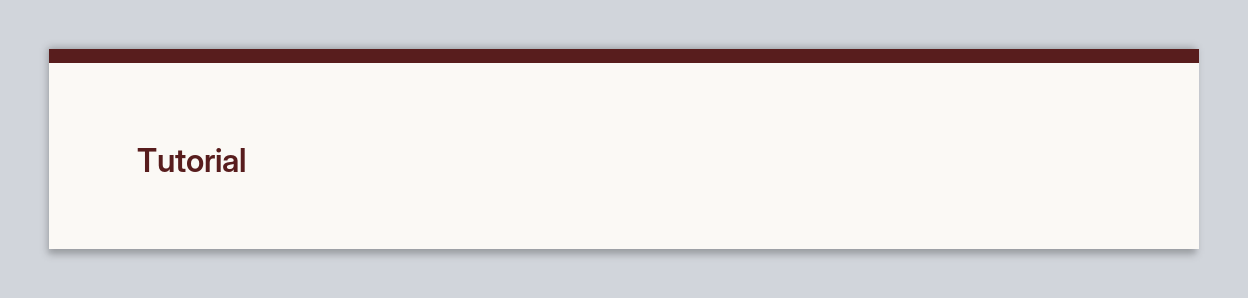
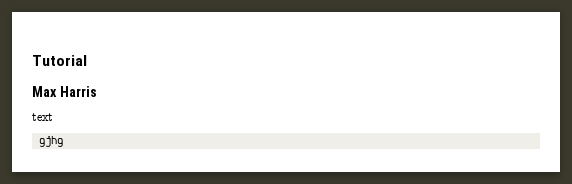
(246, 160) none -> [32,86,97,97] [32,113,53,121] [38,136,63,147] // Max Harris // text // gjhg

